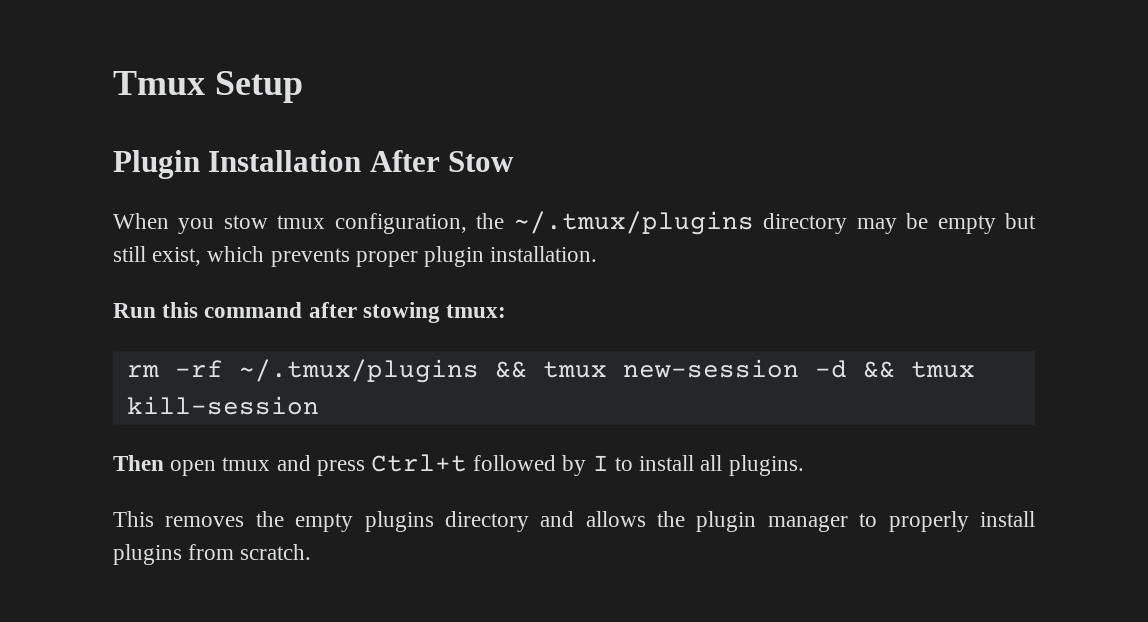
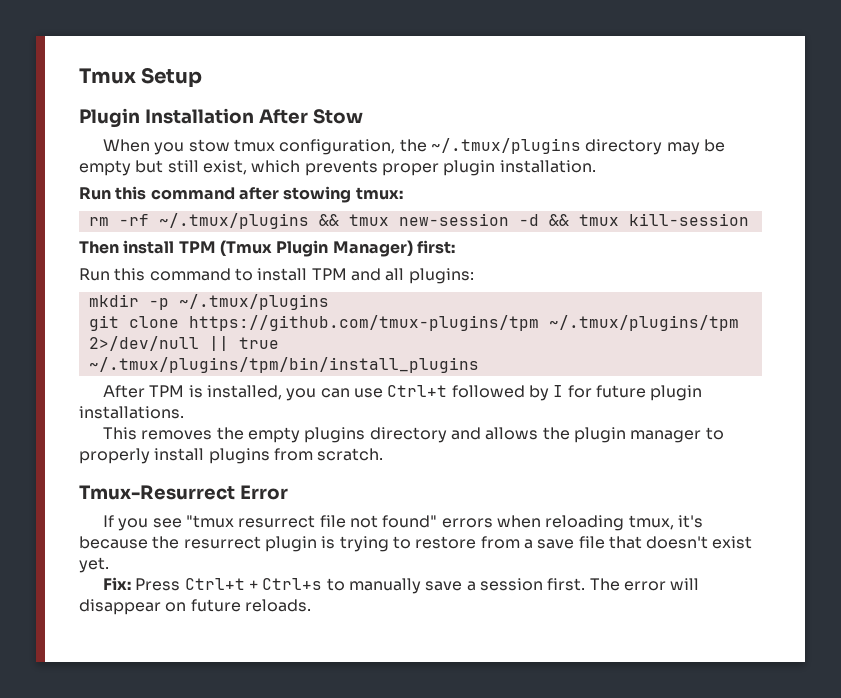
[170,454,804,476] open tmux and press Ctrl+t followed by I to install all plugins. -> [123,240,455,257] [79,268,474,284] [88,294,329,310] [88,315,739,331] [88,336,279,351] [88,357,479,373] [103,385,703,401] [79,406,184,419] install TPM (Tmux Plugin Manager) first: // Run this command to install TPM and all plugins: // mkdir -p ~/.tmux/plugins // git clone https://github.com/tmux-plugins/tpm ~/.tmux/plugins/tpm 2>/dev/null || true // ~/.tmux/plugins/tpm/bin/install_plugins // After TPM is installed, you can use Ctrl+t followed by I for future plugin installations.
(312, 552) none -> [79,485,288,500] [103,515,703,531] [79,536,753,552] [79,557,109,573] [103,577,700,594] [79,599,311,615] // Tmux-Resurrect Error // If you see "tmux resurrect file not found" errors when reloading tmux, it's because the resurrect plugin is trying to restore from a save file that doesn't exist yet. // Fix: Press Ctrl+t + Ctrl+s to manually save a session first. The error will disappear on future reloads.

